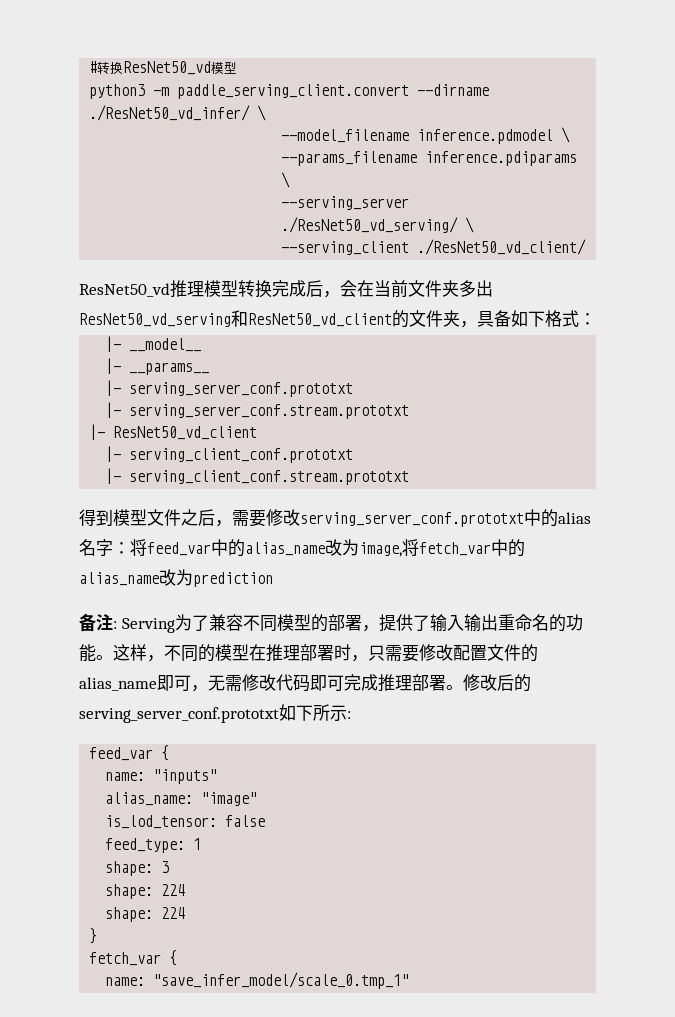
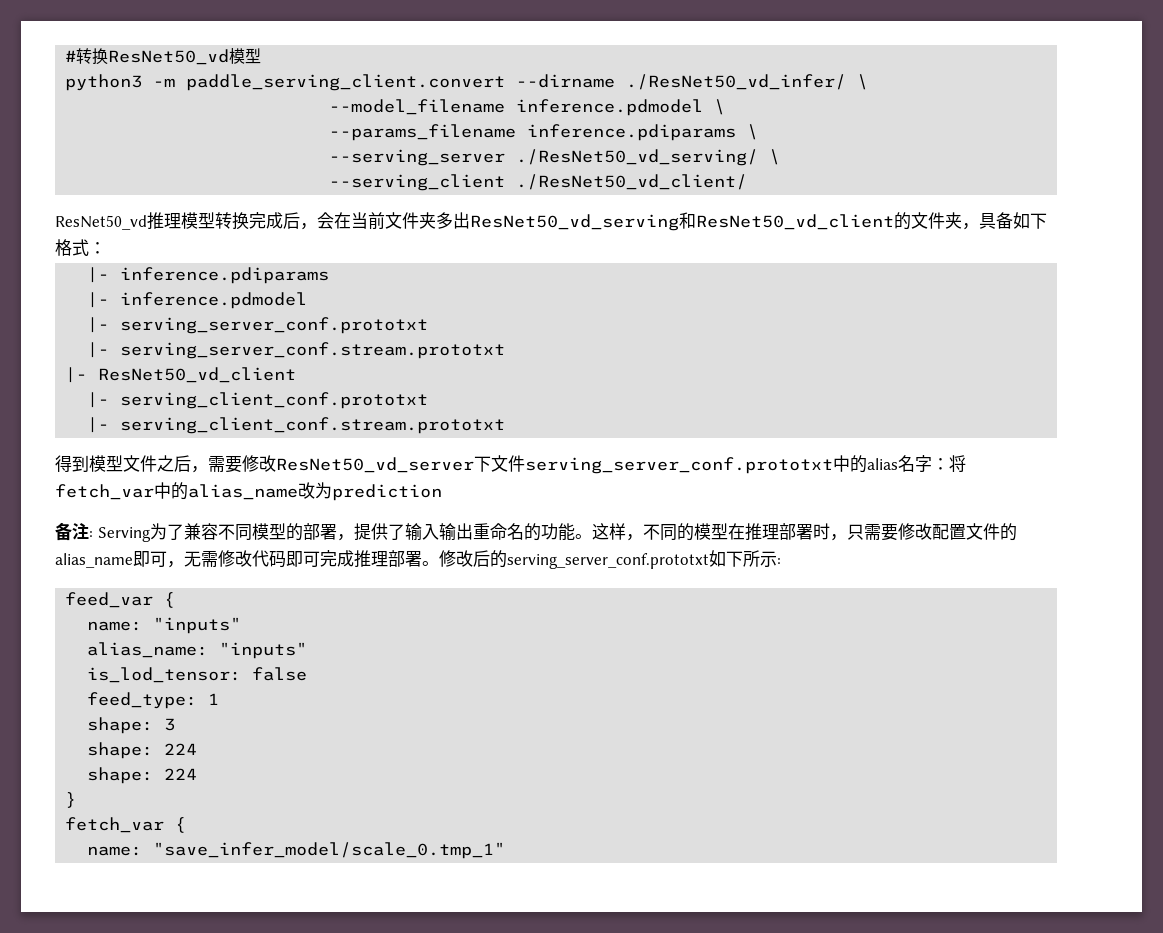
[129,338,202,352] [105,358,210,375] __model__ // |- __params__ -> [120,267,330,284] [87,292,308,309] inference.pdiparams // |- inference.pdmodel
(300, 517) none -> [276,455,525,473] ResNet50_vd_server下文件
[147,539,419,557] feed_var中的alias_name改为image,将 -> (966, 463) none
[201,792,258,806] "image" -> [219,642,308,659] "inputs"

